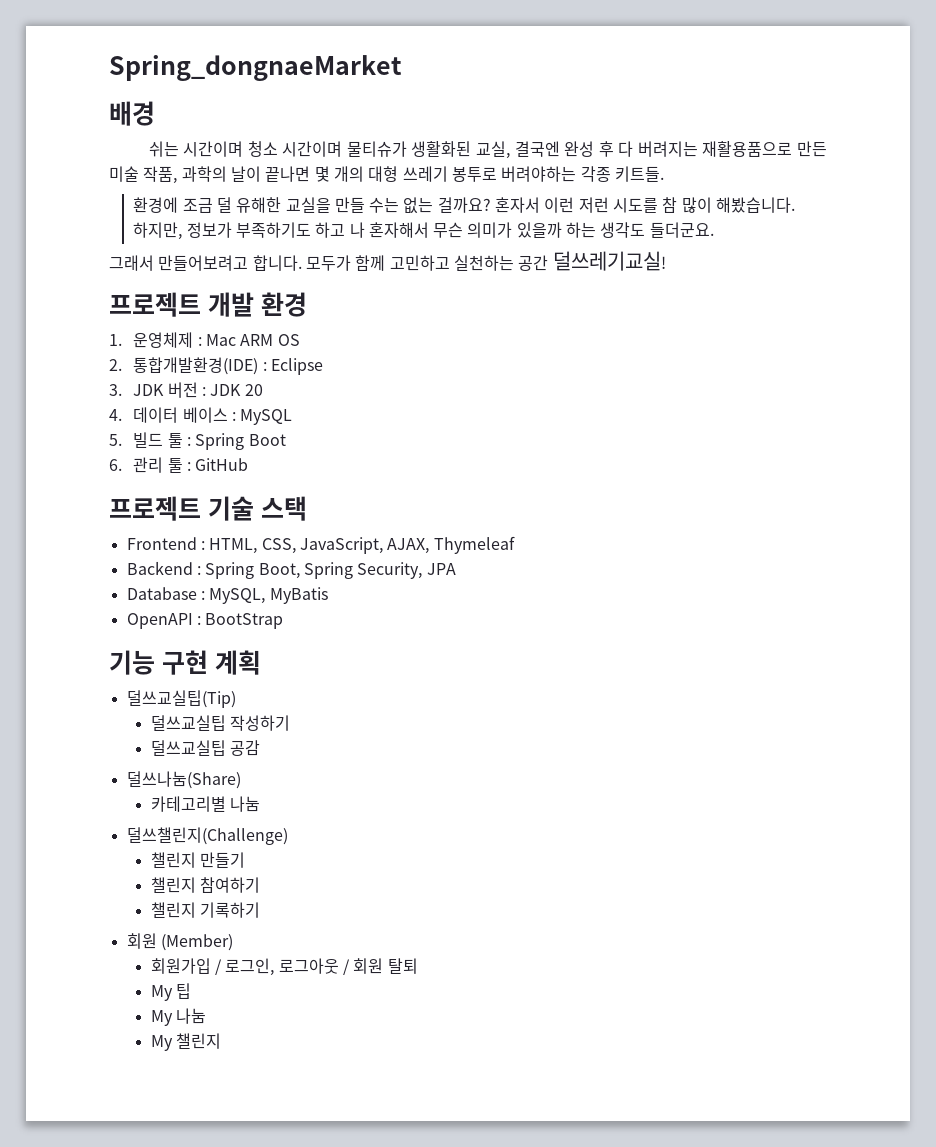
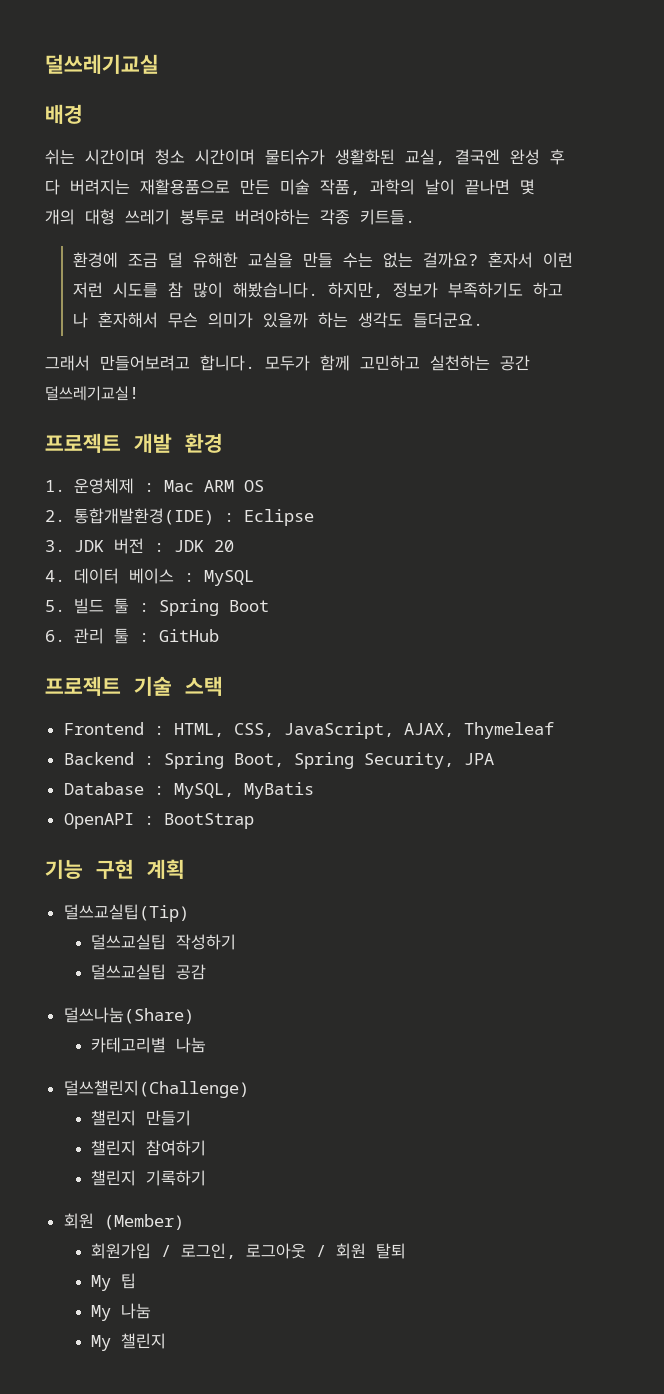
[109,55,402,81] Spring_dongnaeMarket -> [45,54,159,74] 덜쓰레기교실

